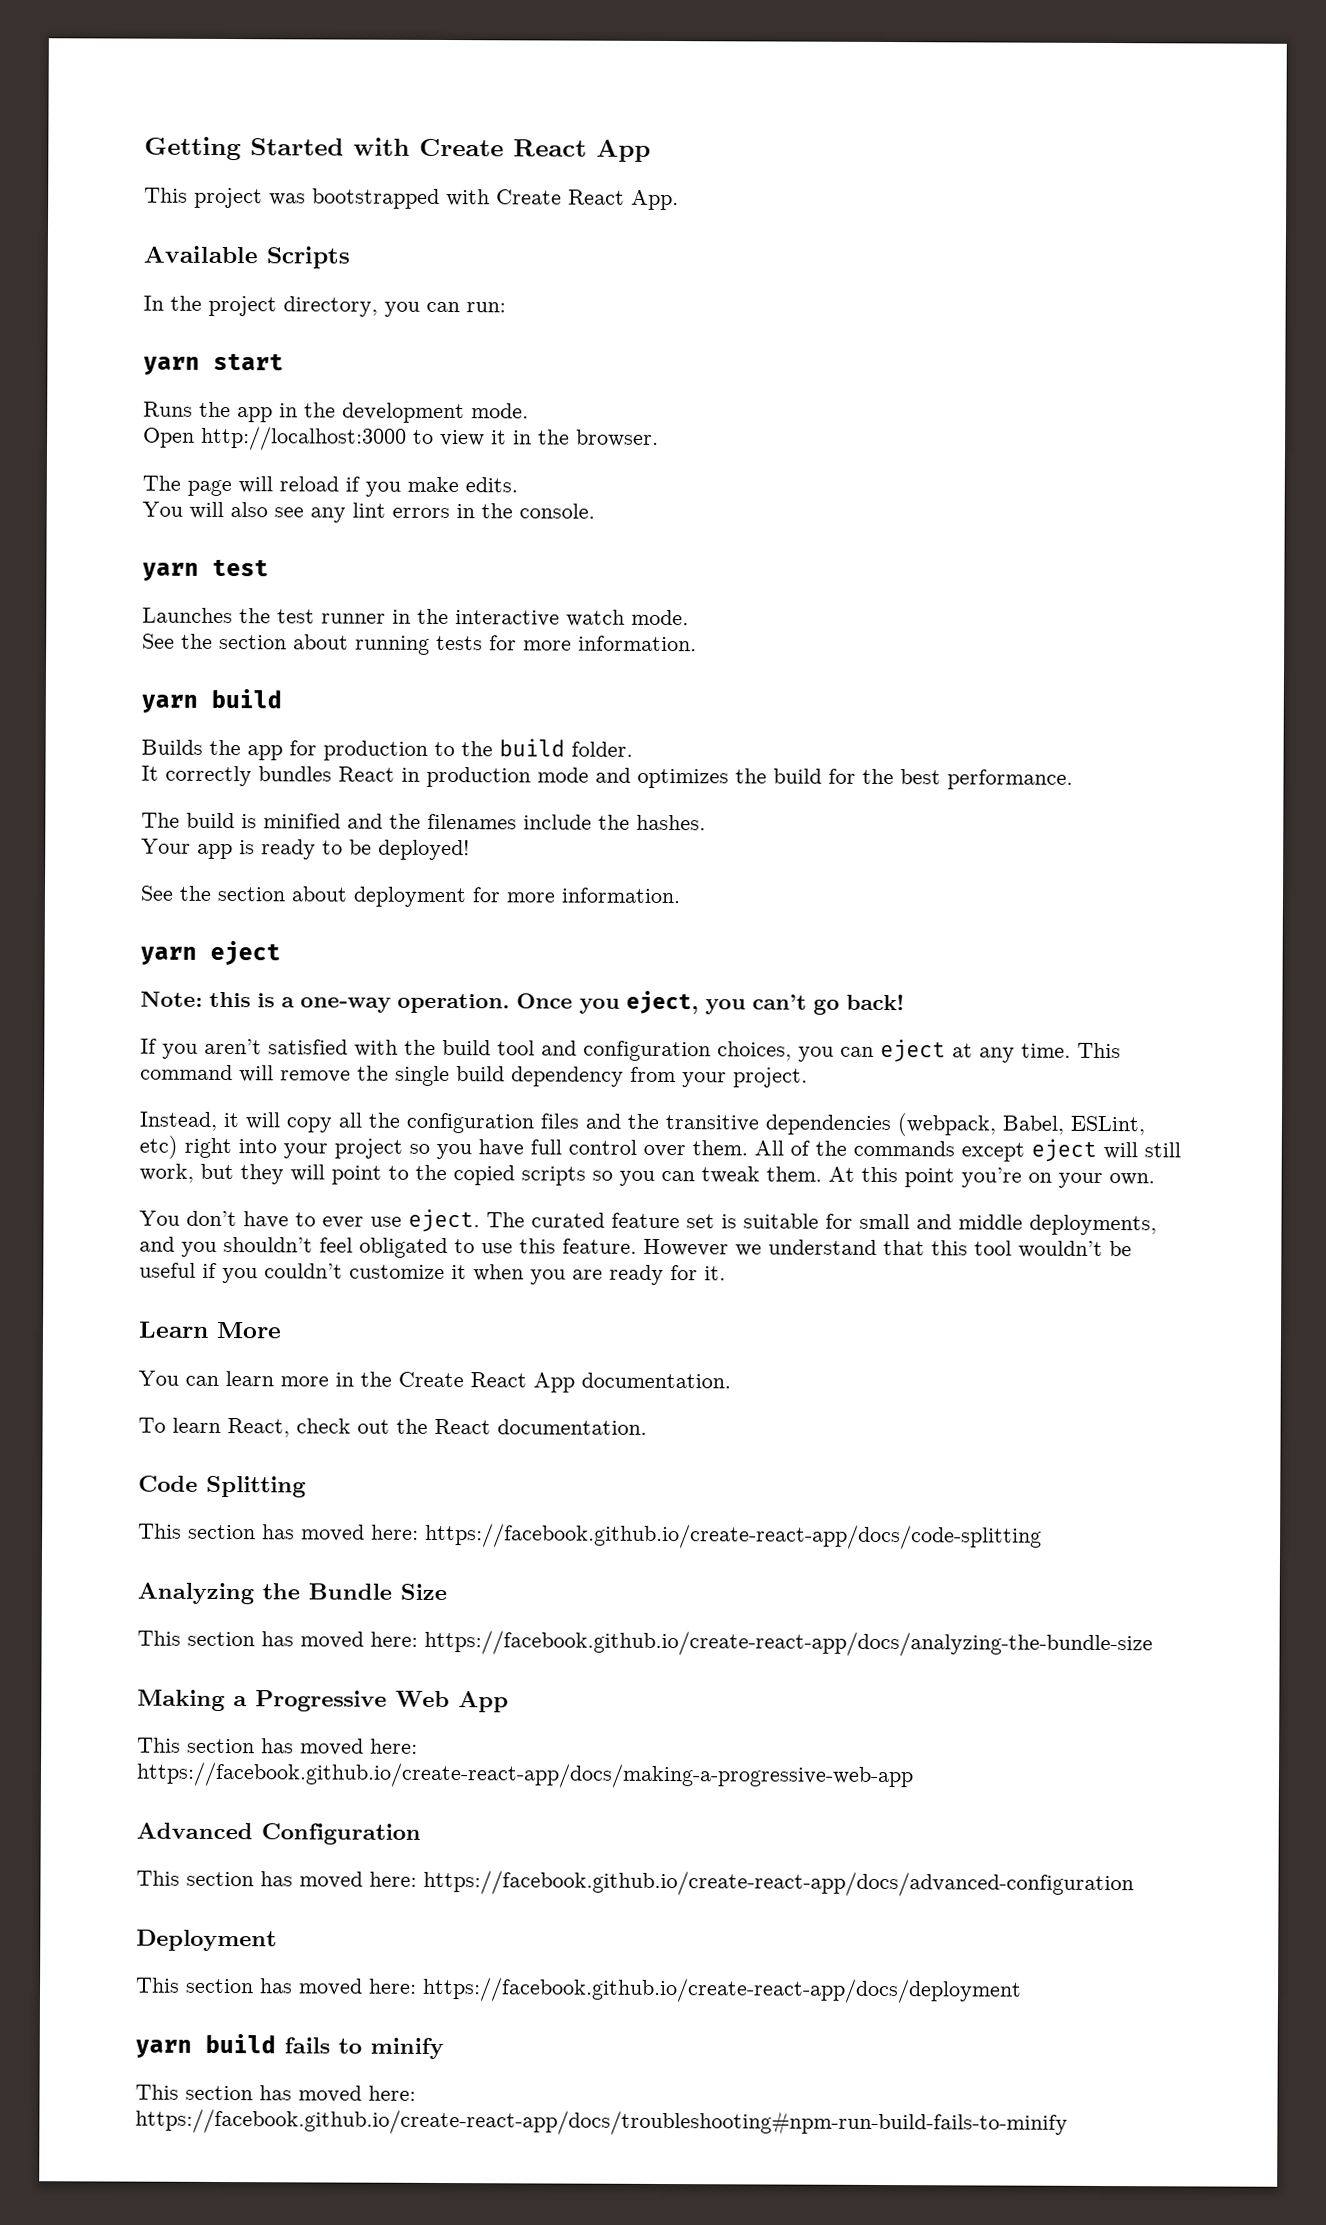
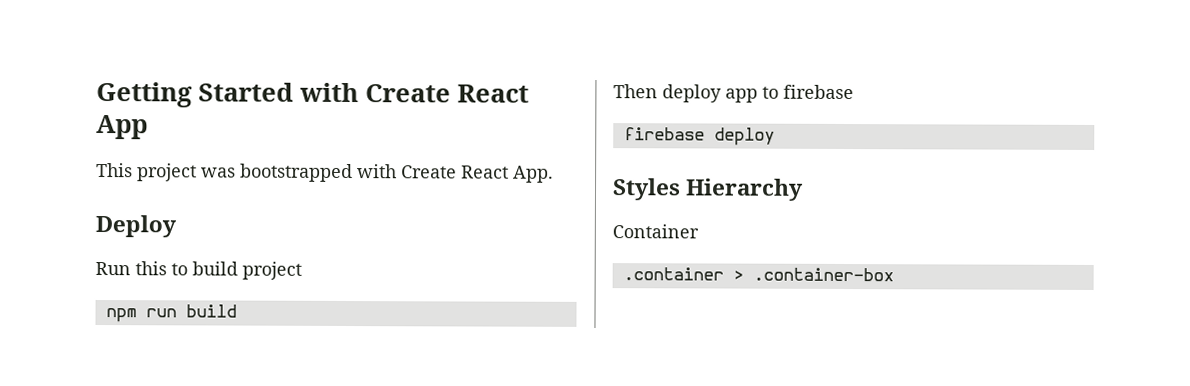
[143,245,350,269] [143,295,506,317] [143,352,284,375] [143,401,529,424] [143,425,659,451] [142,475,518,497] [142,501,595,523] [142,558,269,581] [142,607,689,627] [142,633,697,655] [141,688,282,713] [141,738,633,761] [141,765,1073,790] [141,812,706,831] [141,838,470,861] [140,885,681,908] [140,940,281,966] [140,990,905,1015] [140,1038,1121,1063] [140,1064,808,1088] [139,1111,1145,1137] [139,1135,1181,1162] [139,1163,1155,1188] [139,1208,1157,1236] [139,1236,1132,1259] [139,1262,726,1286] [138,1321,282,1339] [138,1370,731,1393] [138,1417,647,1438] [138,1475,306,1498] [138,1522,1042,1550] [137,1582,447,1605] [137,1629,1153,1658] [137,1689,509,1713] [137,1737,418,1756] [136,1761,914,1790] [136,1822,421,1845] [136,1869,1134,1898] [136,1929,277,1952] [136,1976,1022,2004] [135,2033,444,2060] [135,2084,416,2103] [135,2108,1068,2137] Available Scripts // In the project directory, you can run: // yarn start // Runs the app in the development mode. // Open http://localhost:3000 to view it in the browser. // The page will reload if you make edits. // You will also see any lint errors in the console. // yarn test // Launches the test runner in the interactive watch mode. // See the section about running tests for more information. // yarn build // Builds the app for production to the build folder. // It correctly bundles React in production mode and optimizes the build for the best performance. // The build is minified and the filenames include the hashes. // Your app is ready to be deployed! // See the section about deployment for more information. // yarn eject // Note: this is a one-way operation. Once you eject, you can’t go back! // If you aren’t satisfied with the build tool and configuration choices, you can eject at any time. This command will remove the single build dependency from your project. // Instead, it will copy all the configuration files and the transitive dependencies (webpack, Babel, ESLint, etc) right into your project so you have full control over them. All of the commands except eject will still work, but they will point to the copied scripts so you can tweak them. At this point you’re on your own. // You don’t have to ever use eject. The curated feature set is suitable for small and middle deployments, and you shouldn’t feel obligated to use this feature. However we understand that this tool wouldn’t be useful if you couldn’t customize it when you are ready for it. // Learn More // You can learn more in the Create React App documentation. // To learn React, check out the React documentation. // Code Splitting // This section has moved here: https://facebook.github.io/create-react-app/docs/code-splitting // Analyzing the Bundle Size // This section has moved here: https://facebook.github.io/create-react-app/docs/analyzing-the-bundle-size // Making a Progressive Web App // This section has moved here: https://facebook.github.io/create-react-app/docs/making-a-progressive-web-app // Advanced Configuration // This section has moved here: https://facebook.github.io/create-react-app/docs/advanced-configuration // Deployment // This section has moved here: https://facebook.github.io/create-react-app/docs/deployment // yarn build fails to minify // This section has moved here: https://facebook.github.io/create-react-app/docs/troubleshooting#npm-run-build-fails-to-minify -> [95,214,177,238] [95,261,302,280] [105,304,237,323] [613,84,854,103] [623,127,775,146] [612,178,805,201] [612,224,699,239] [622,267,894,282] Deploy // Run this to build project // npm run build // Then deploy app to firebase // firebase deploy // Styles Hierarchy // Container // .container > .container-box

